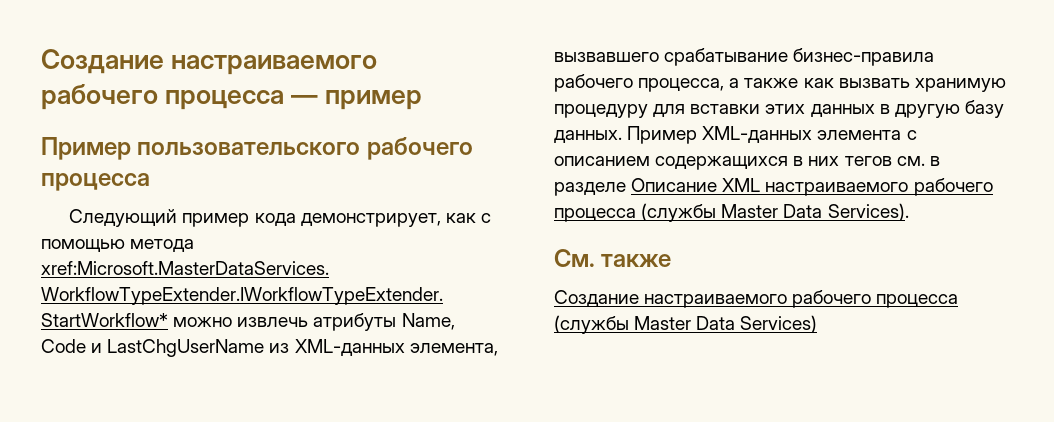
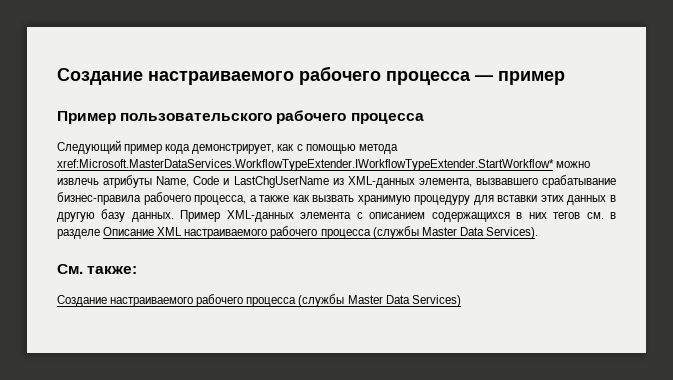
[601,254,672,267] также -> [87,266,138,274] также:

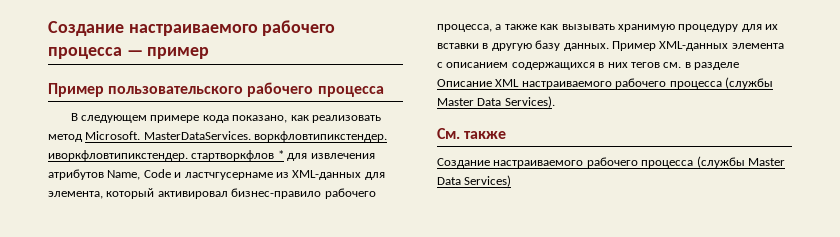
[57,140,398,154] [57,159,591,171] [57,175,153,188] Следующий пример кода демонстрирует, как с помощью метода xref:Microsoft.MasterDataServices.WorkflowTypeExtender.IWorkflowTypeExtender.StartWorkflow* можно извлечь атрибуты -> [70,113,381,123] [48,131,388,142] [48,150,375,161] [48,169,104,180] В следующем примере кода показано, как реализовать метод Microsoft. MasterDataServices. воркфловтипикстендер. иворкфловтипикстендер. стартворкфлов * для извлечения атрибутов
[233,176,329,188] LastChgUserName -> [184,172,273,180] ластчгусернаме
[418,175,616,188] [57,192,141,205] элемента, вызвавшего срабатывание бизнес-правила -> [364,172,385,180] [48,188,322,199] для элемента, который активировал бизнес-правило
[312,195,355,202] вызвать -> [561,24,615,30] вызывать
[497,195,607,205] вставки этих данных -> [765,24,778,30] [437,43,479,49] их вставки
[87,266,138,274] также: -> [464,131,507,139] также

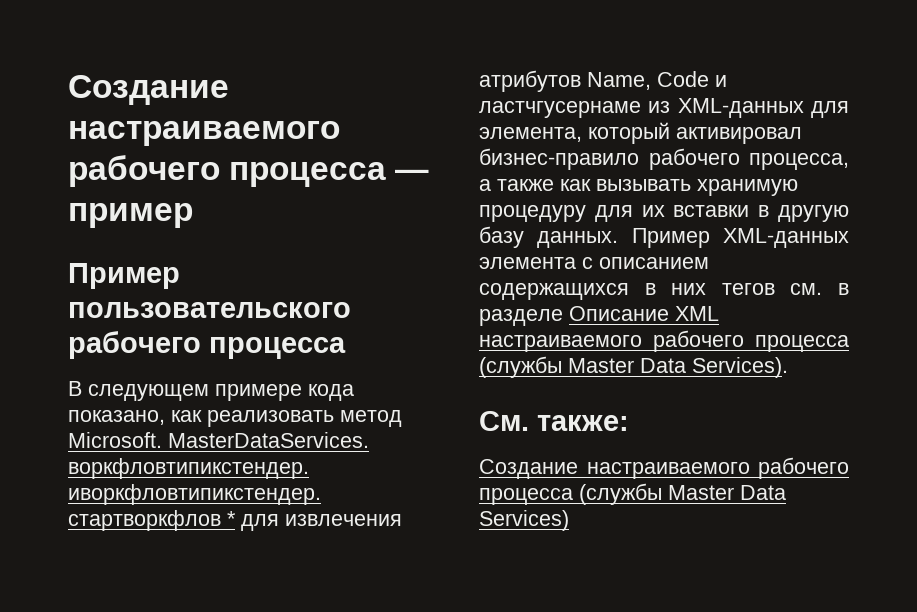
[464,131,507,139] также -> [537,415,629,431] также:

